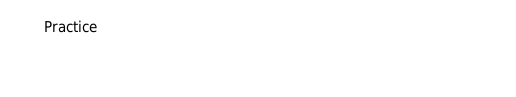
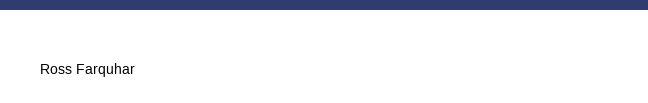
[44,20,97,33] Practice -> [40,63,135,77] Ross Farquhar

